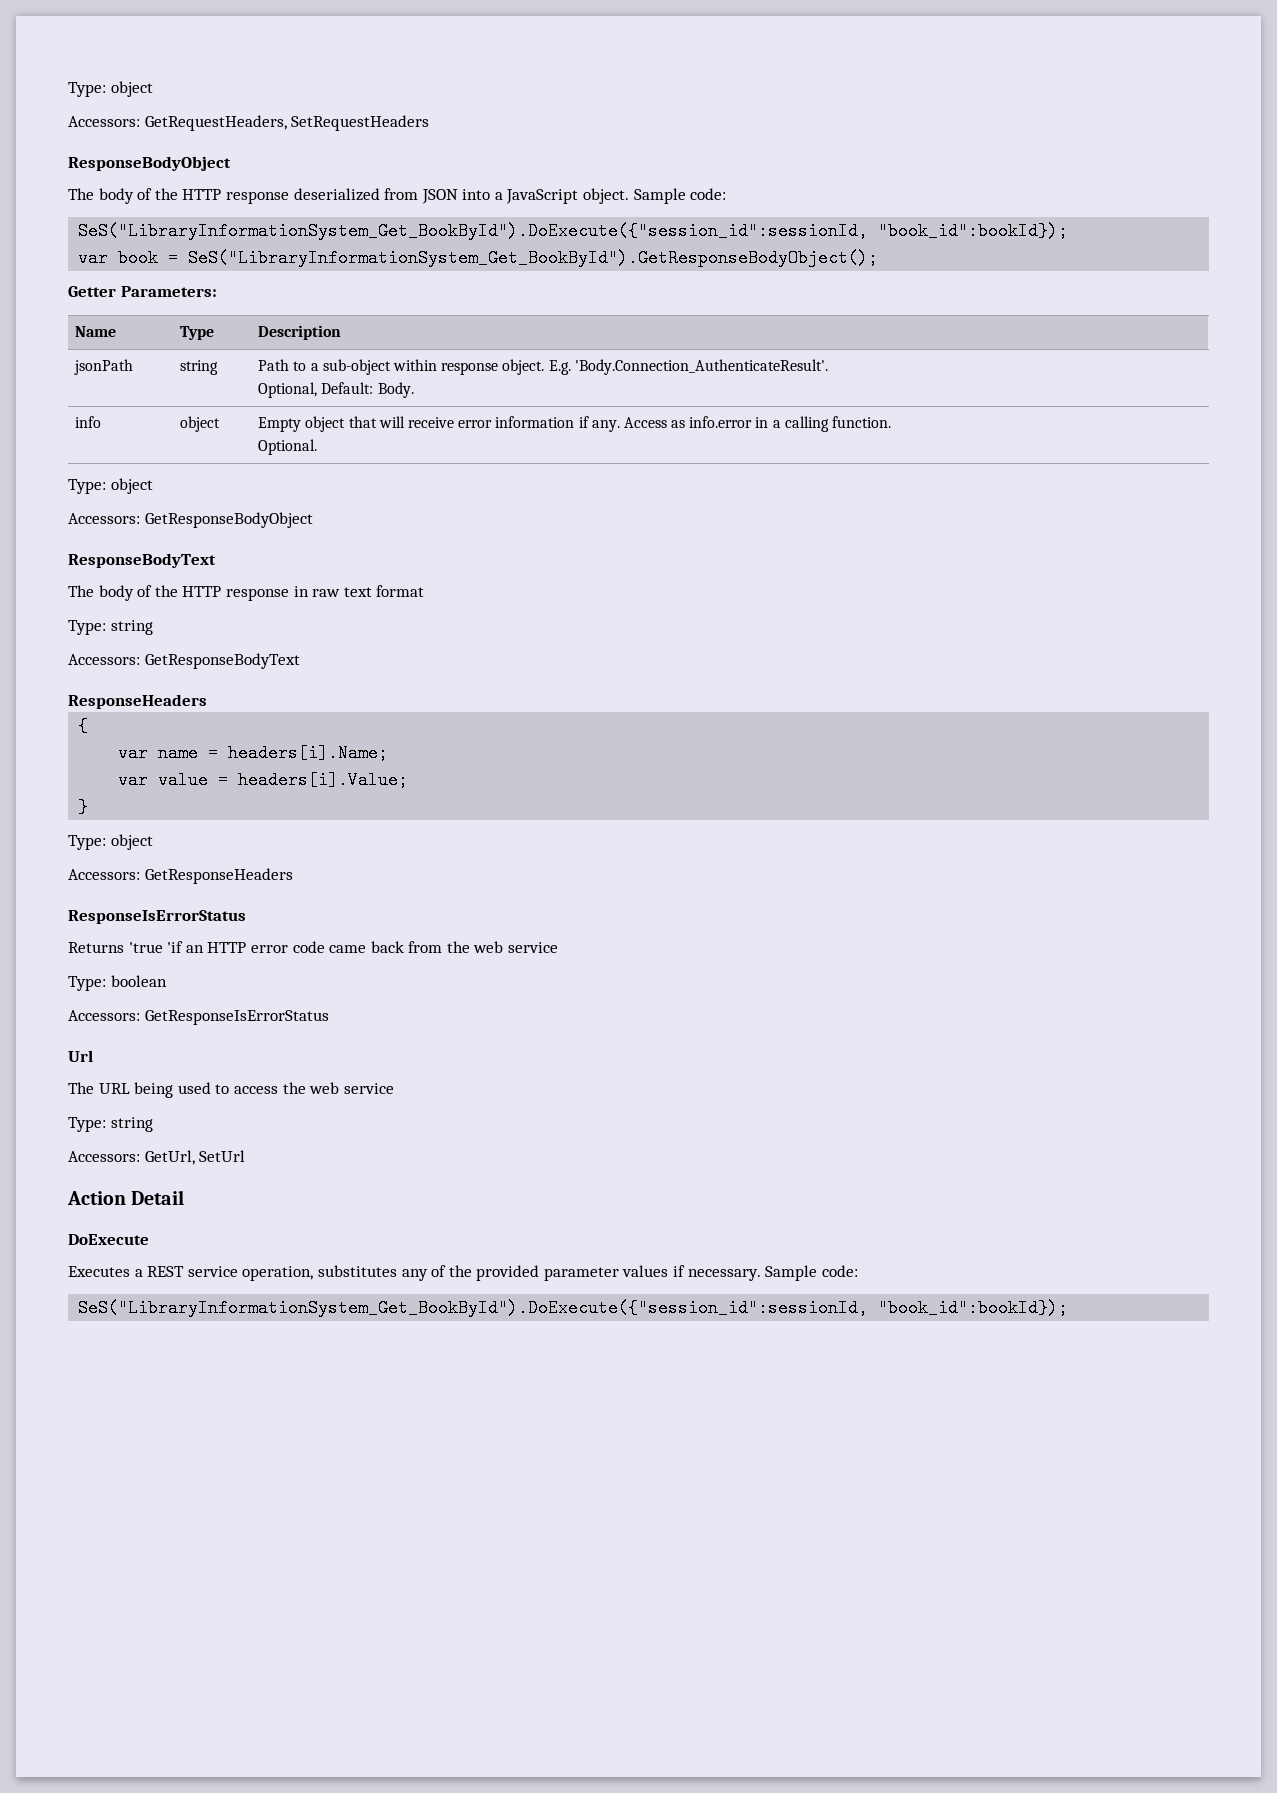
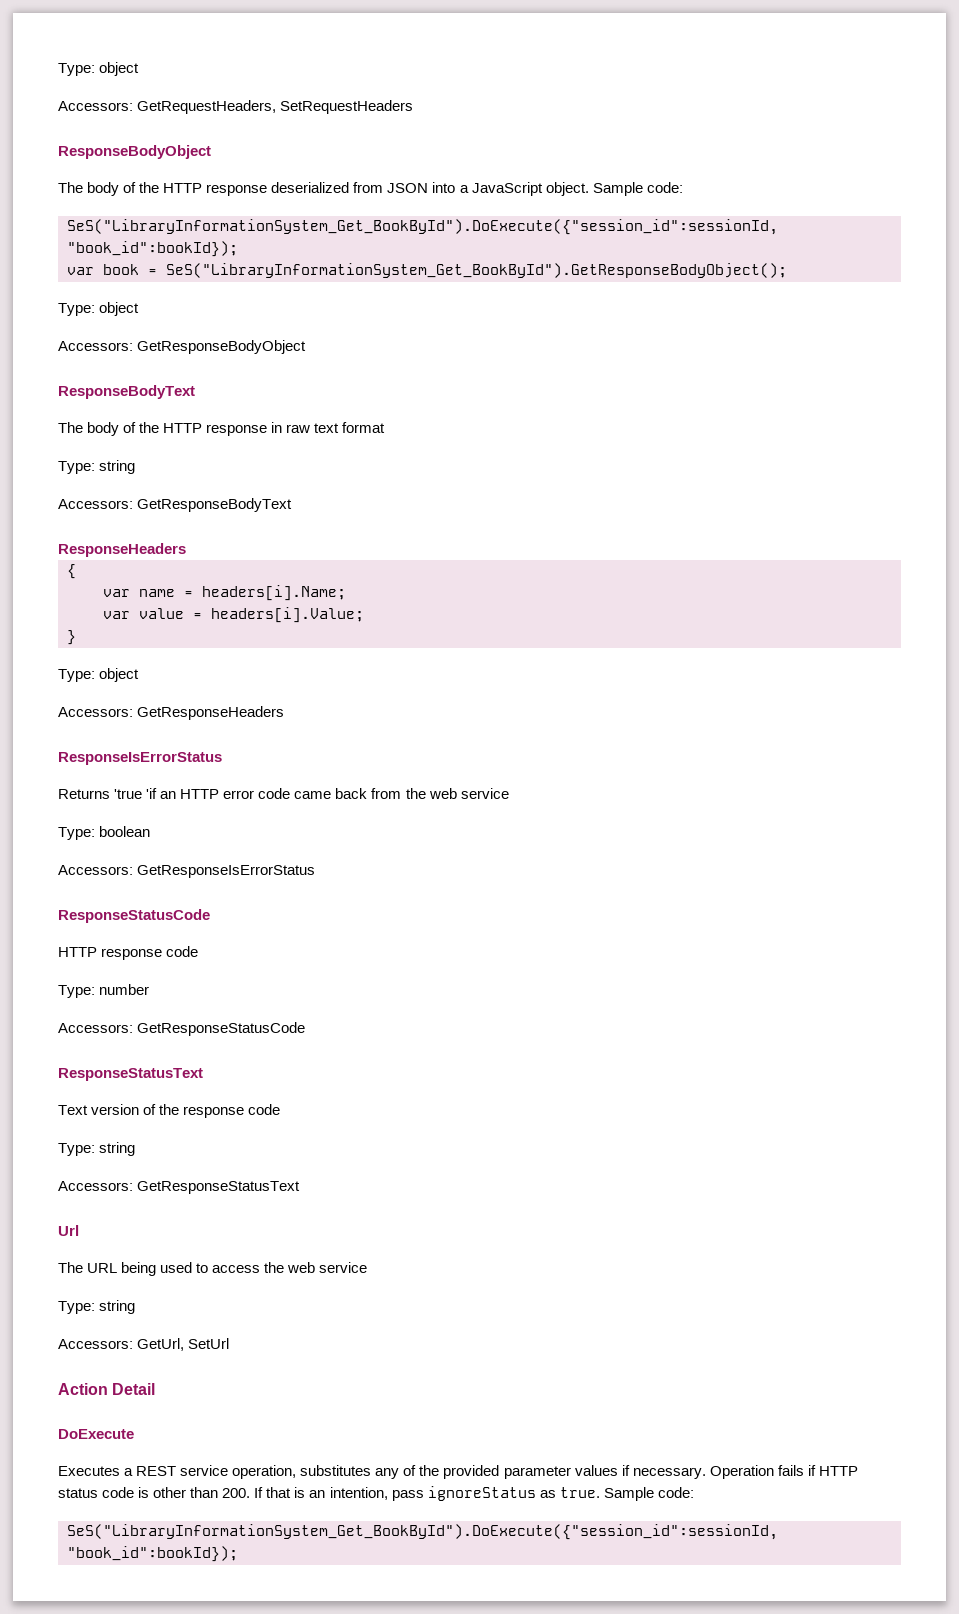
[68,286,217,297] [75,326,117,337] [180,326,215,340] [258,325,342,340] [74,359,134,375] [180,360,219,375] [258,359,828,375] [258,382,414,398] [75,416,102,428] [180,416,221,432] [258,416,892,432] [258,439,318,455] // Getter Parameters: // Name | Type | Description // jsonPath | string | Path to a sub-object within response object. E.g. 'Body.Connection_AuthenticateResult'. // Optional, Default: Body. // info | object | Empty object that will receive error information if any. Access as info.error in a calling function. // Optional. -> (787, 270) none
(329, 1017) none -> [58,909,210,923] [58,946,199,960] [58,984,150,998] [58,1022,306,1036] [58,1068,203,1081] [58,1104,281,1118] [58,1142,136,1156] [58,1181,301,1194] // ResponseStatusCode // HTTP response code // Type: number // Accessors: GetResponseStatusCode // ResponseStatusText // Text version of the response code // Type: string // Accessors: GetResponseStatusText
(761, 1275) none -> [709,1465,858,1479] [58,1486,600,1501] Operation fails if HTTP status code is other than 200. If that is an intention, pass ignoreStatus as true.

